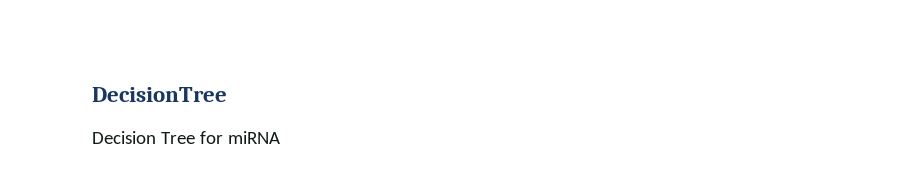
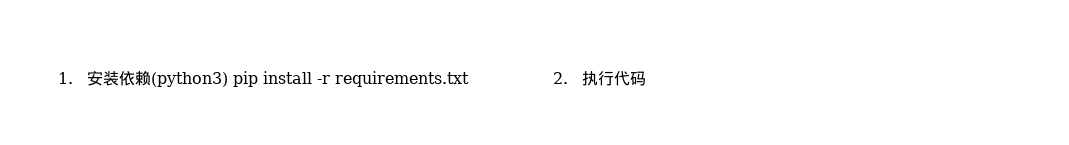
[92,87,227,102] [92,131,280,144] DecisionTree // Decision Tree for miRNA -> [58,70,469,87] [553,71,646,86] 1.安装依赖(python3) pip install -r requirements.txt // 2.执行代码

